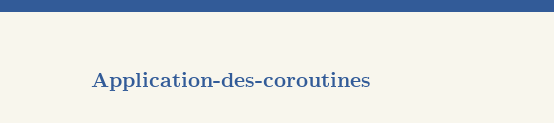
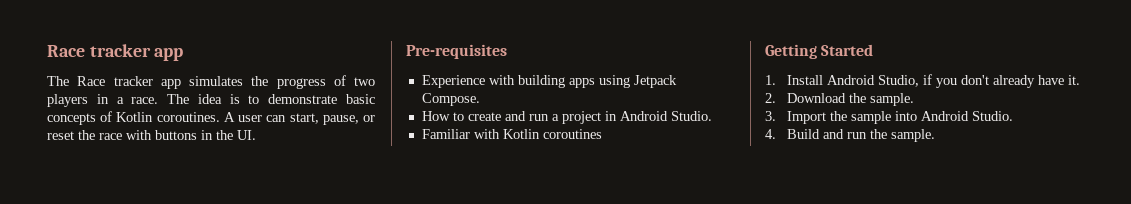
[91,72,371,91] Application-des-coroutines -> [47,44,184,61] [47,75,375,89] [47,94,375,107] [47,111,376,125] [47,130,256,140] [406,44,507,59] [421,75,677,88] [421,93,480,106] [421,111,712,124] [421,129,602,139] [765,44,874,59] [765,74,1080,88] [765,93,914,106] [765,111,1013,124] [765,129,935,142] Race tracker app // The Race tracker app simulates the progress of two players in a race. The idea is to demonstrate basic concepts of Kotlin coroutines. A user can start, pause, or reset the race with buttons in the UI. // Pre-requisites // Experience with building apps using Jetpack Compose. // How to create and run a project in Android Studio. // Familiar with Kotlin coroutines // Getting Started // 1. Install Android Studio, if you don't already have it. // 2. Download the sample. // 3. Import the sample into Android Studio. // 4. Build and run the sample.

